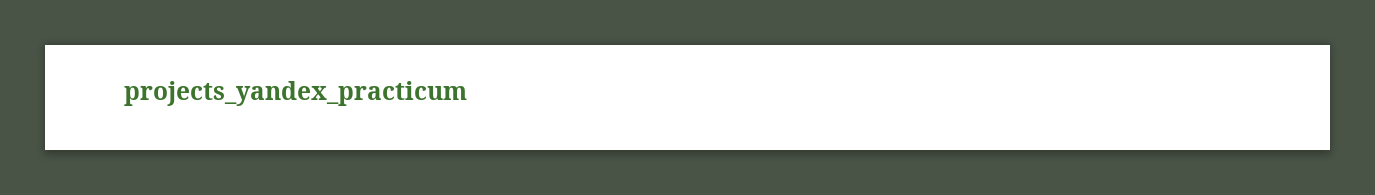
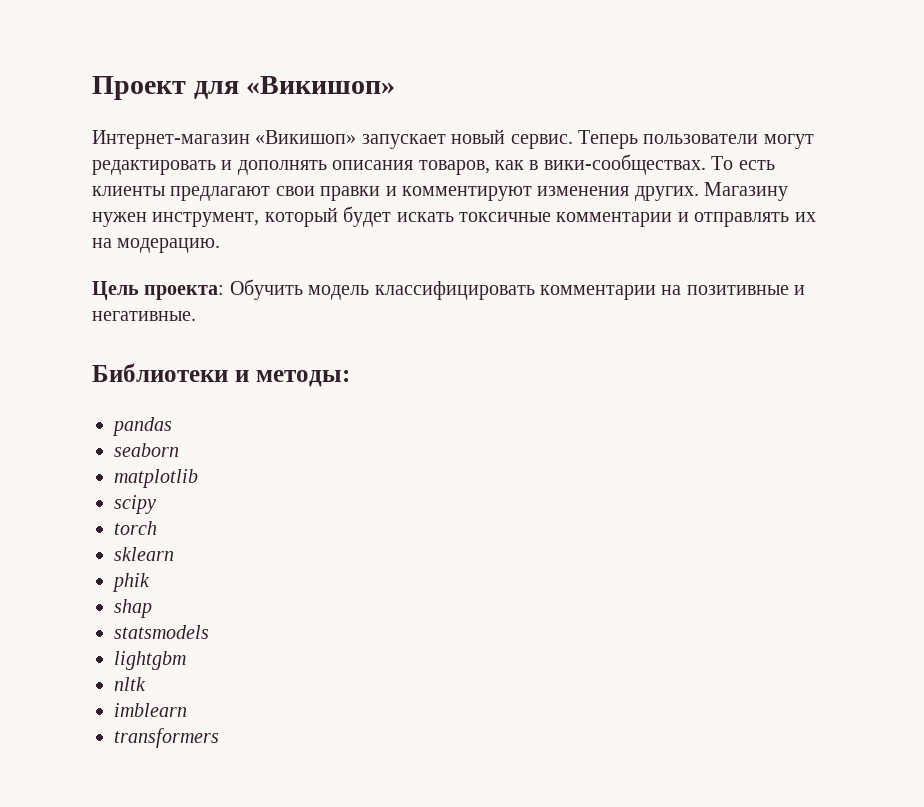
[124,81,467,106] projects_yandex_practicum -> [92,76,396,100] [92,129,814,149] [92,154,775,175] [92,182,789,201] [92,206,816,227] [92,238,221,253] [92,279,806,300] [92,311,196,321] [92,363,350,387] [112,417,172,436] [114,443,179,457] [114,469,198,488] [114,495,156,514] [114,521,157,535] [114,547,174,561] [112,573,150,592] [114,599,152,618] [114,625,209,639] [114,651,186,670] [114,677,146,691] [114,703,187,717] [114,728,219,748] Проект для «Викишоп» // Интернет-магазин «Викишоп» запускает новый сервис. Теперь пользователи могут редактировать и дополнять описания товаров, как в вики-сообществах. То есть клиенты предлагают свои правки и комментируют изменения других. Магазину нужен инструмент, который будет искать токсичные комментарии и отправлять их на модерацию. // Цель проекта: Обучить модель классифицировать комментарии на позитивные и негативные. // Библиотеки и методы: // pandas // seaborn // matplotlib // scipy // torch // sklearn // phik // shap // statsmodels // lightgbm // nltk // imblearn // transformers

